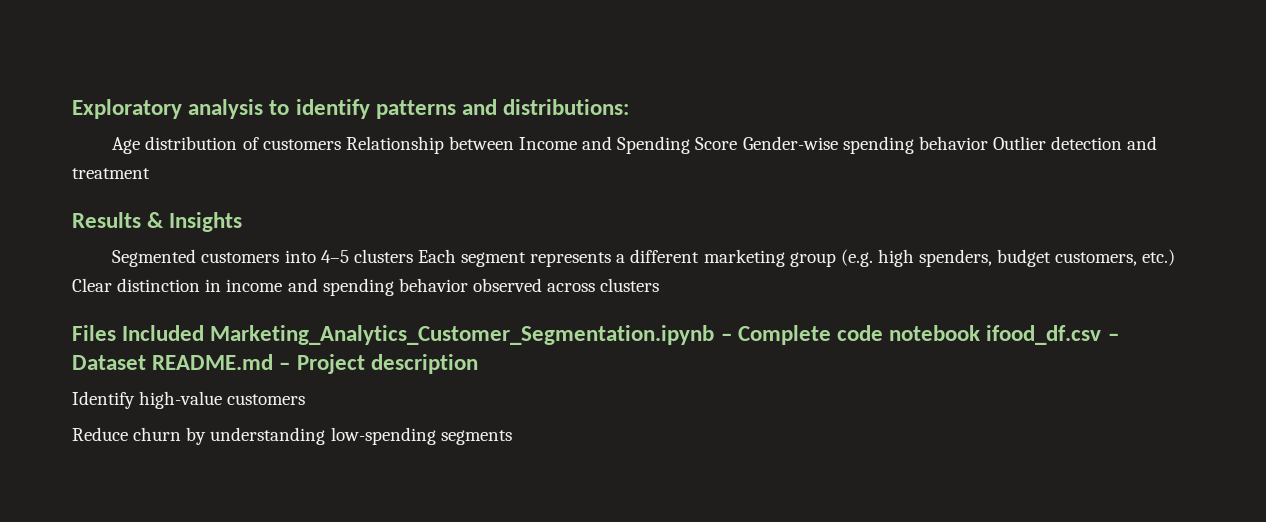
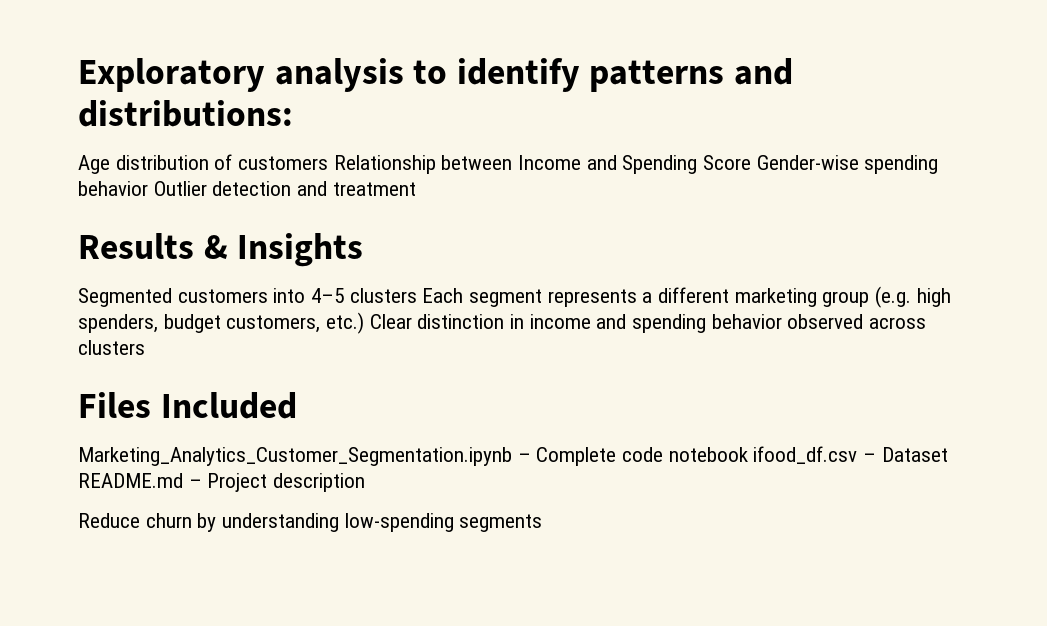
(205, 333) none -> (297, 405) //
[72,391,306,409] // Identify high-value customers -> (366, 482) none

